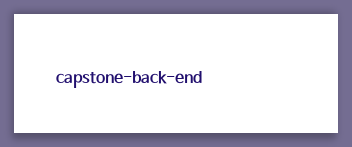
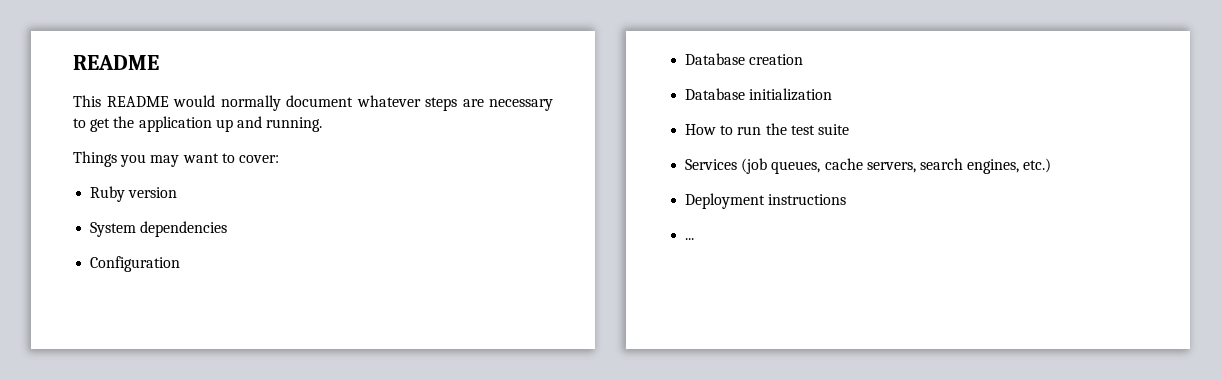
[56,71,202,88] capstone-back-end -> [73,55,159,70] [73,95,553,111] [73,116,323,132] [73,151,279,167] [90,186,178,202] [90,221,228,237] [90,256,181,272] [685,53,804,65] [685,88,833,101] [685,123,849,135] [685,158,1052,174] [685,193,847,209] [685,238,695,240] README // This README would normally document whatever steps are necessary to get the application up and running. // Things you may want to cover: // Ruby version // System dependencies // Configuration // Database creation // Database initialization // How to run the test suite // Services (job queues, cache servers, search engines, etc.) // Deployment instructions // ...

